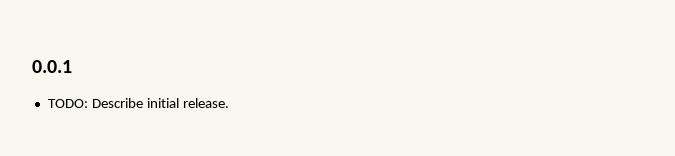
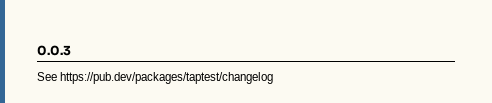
[32,60,72,73] [47,98,229,108] 0.0.1 // TODO: Describe initial release. -> [37,45,71,56] [37,72,274,84] 0.0.3 // See https://pub.dev/packages/taptest/changelog

